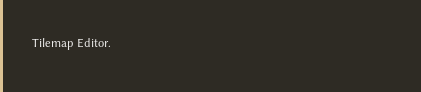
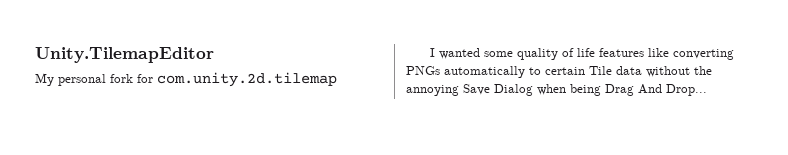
[32,38,112,50] Tilemap Editor. -> [35,47,214,63] [35,72,337,87] [430,48,735,60] [406,66,712,78] [406,84,707,96] Unity.TilemapEditor // My personal fork for com.unity.2d.tilemap // I wanted some quality of life features like converting PNGs automatically to certain Tile data without the annoying Save Dialog when being Drag And Drop...

